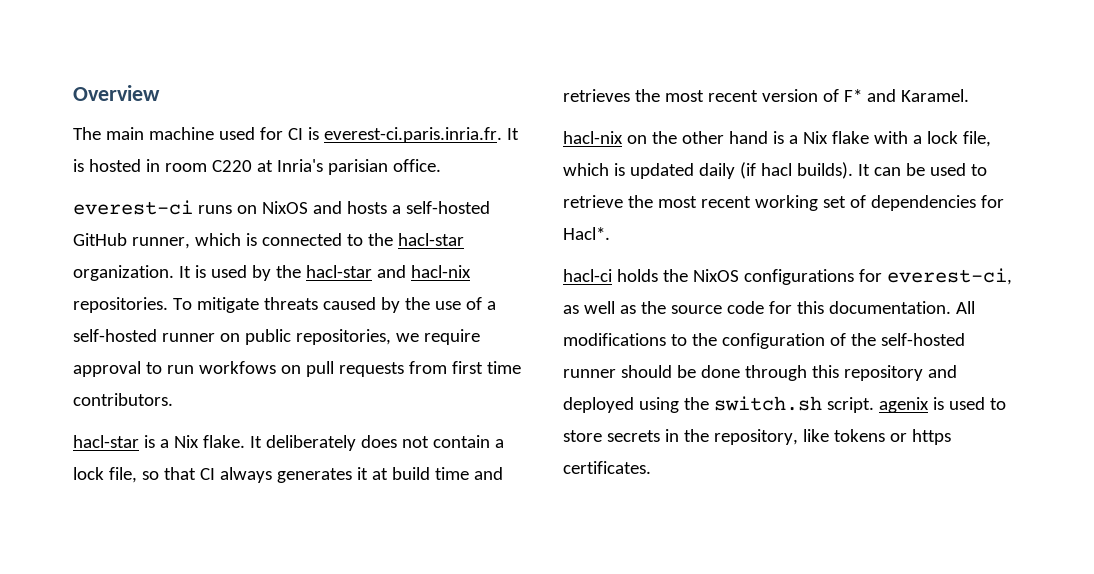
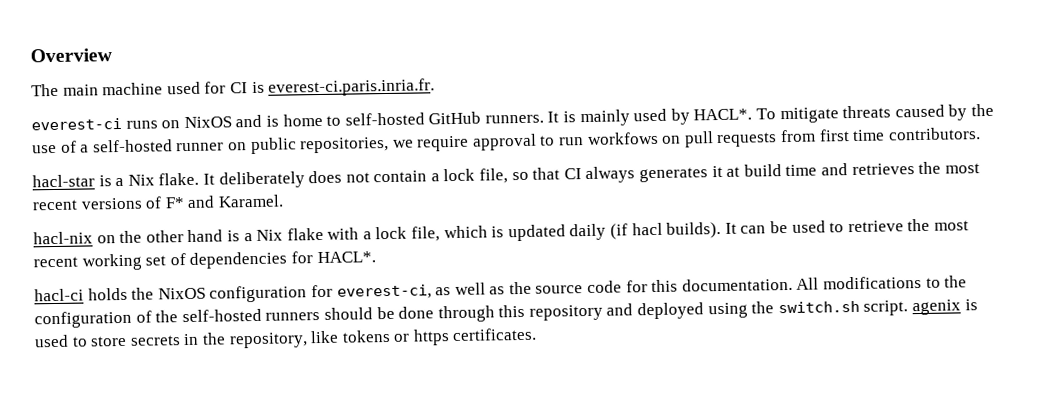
[506,128,519,140] [73,159,441,175] It is hosted in room C220 at Inria's parisian office. -> (436, 87) none
[346,201,490,214] [73,233,464,249] [73,265,206,281] hosts a self-hosted GitHub runner, which is connected to the hacl-star organization. It is -> [265,109,630,127] is home to self-hosted GitHub runners. It is mainly
[275,265,471,278] [73,297,168,313] the hacl-star and hacl-nix repositories. -> [693,108,753,121] HACL*.
[761,89,818,102] version -> [80,197,143,210] versions
[563,227,610,240] Hacl*. -> [316,251,376,264] HACL*.
[743,269,854,285] configurations -> [209,285,308,303] configuration
[563,369,616,378] runner -> [265,312,321,321] runners

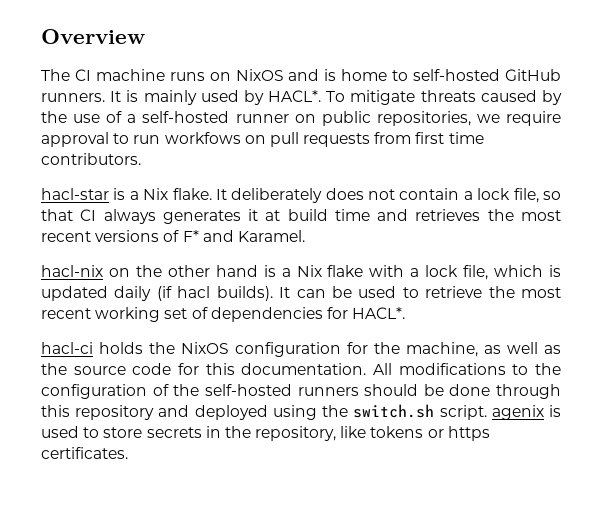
[62,78,436,97] [31,117,122,131] main machine used for CI is everest-ci.paris.inria.fr. // everest-ci -> [74,69,165,81] CI machine
[336,284,432,300] everest-ci, -> [374,342,478,357] the machine,

